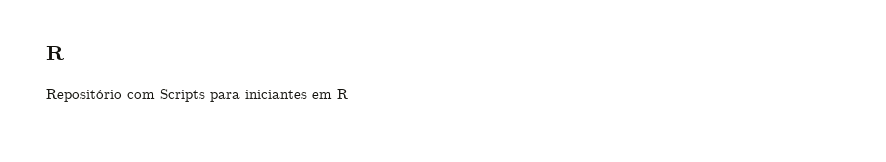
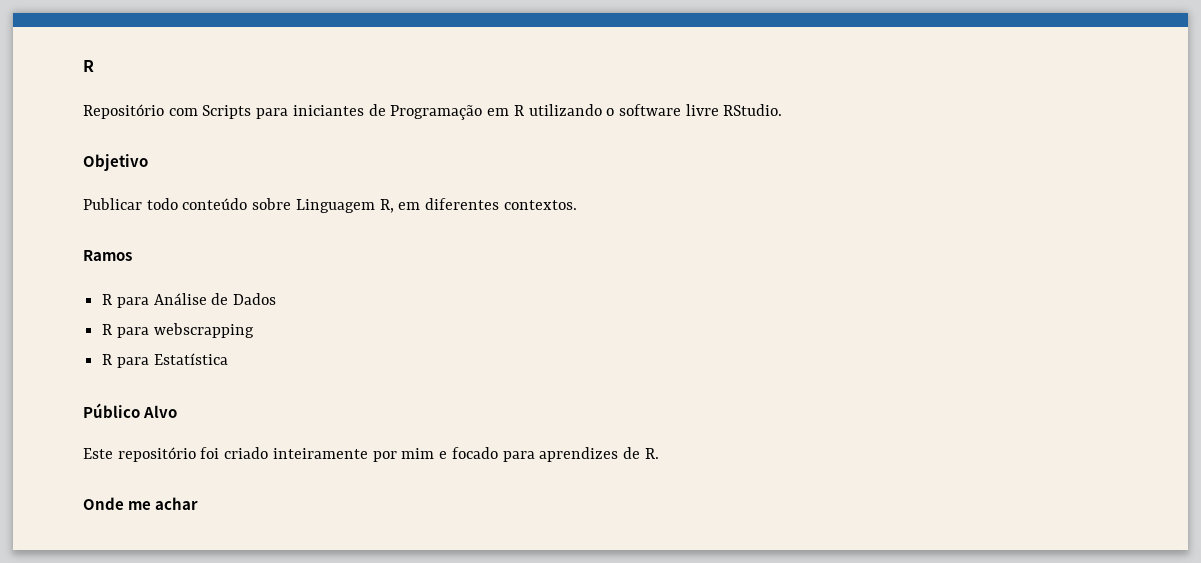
[312,89,348,99] em R -> [368,104,783,120] [83,154,148,171] [83,198,577,213] [83,250,132,261] [102,293,277,308] [102,323,254,338] [102,353,228,368] [83,403,178,418] [83,447,659,462] [83,497,199,510] de Programação em R utilizando o software livre RStudio. // Objetivo // Publicar todo conteúdo sobre Linguagem R, em diferentes contextos. // Ramos // R para Análise de Dados // R para webscrapping // R para Estatística // Público Alvo // Este repositório foi criado inteiramente por mim e focado para aprendizes de R. // Onde me achar

